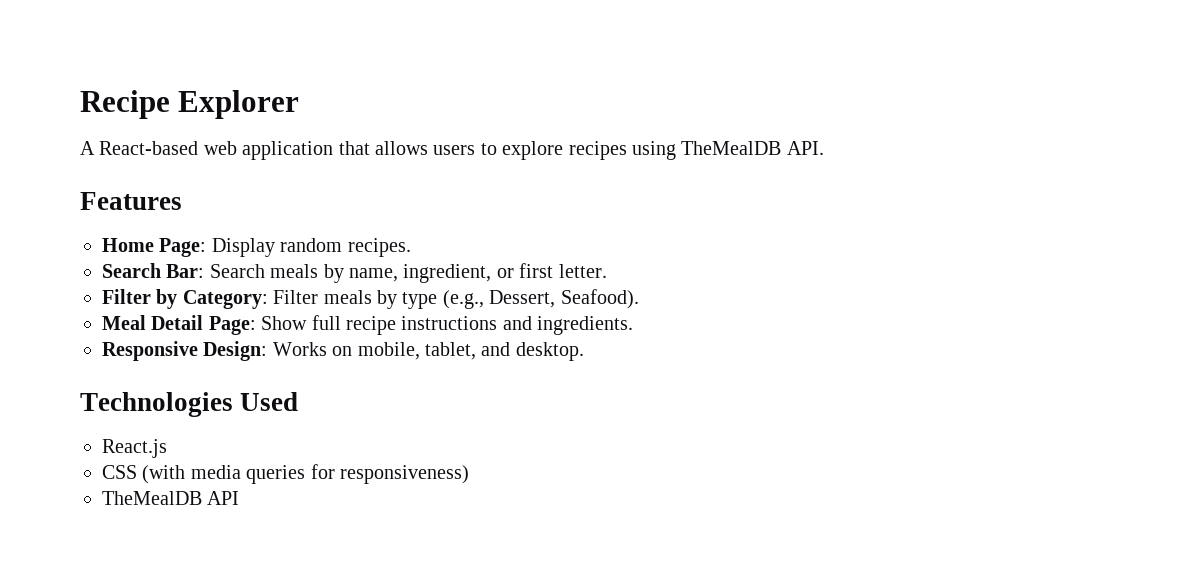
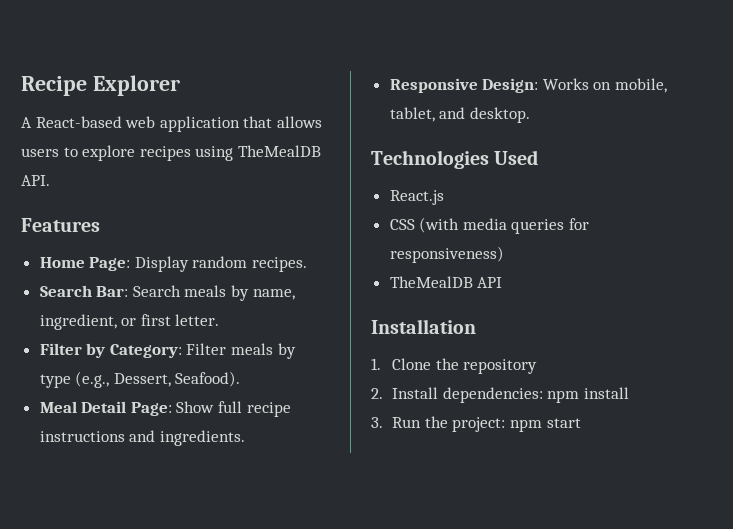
(240, 498) none -> [371,319,476,334] [371,358,538,374] [371,387,629,403] [371,416,581,432] // Installation // 1. Clone the repository // 2. Install dependencies: npm install // 3. Run the project: npm start

